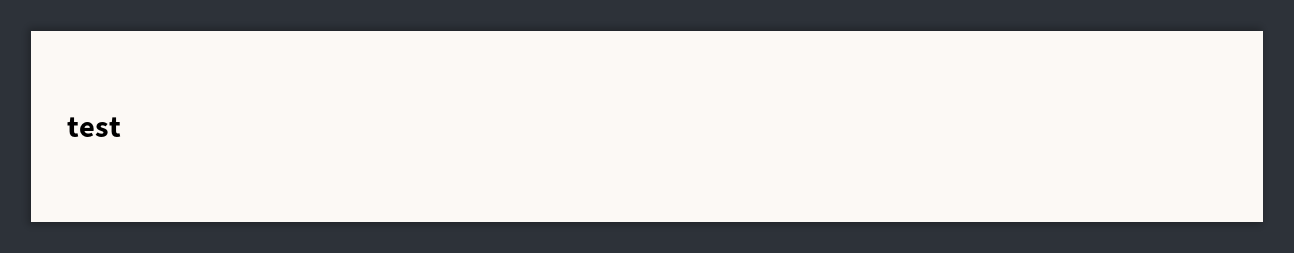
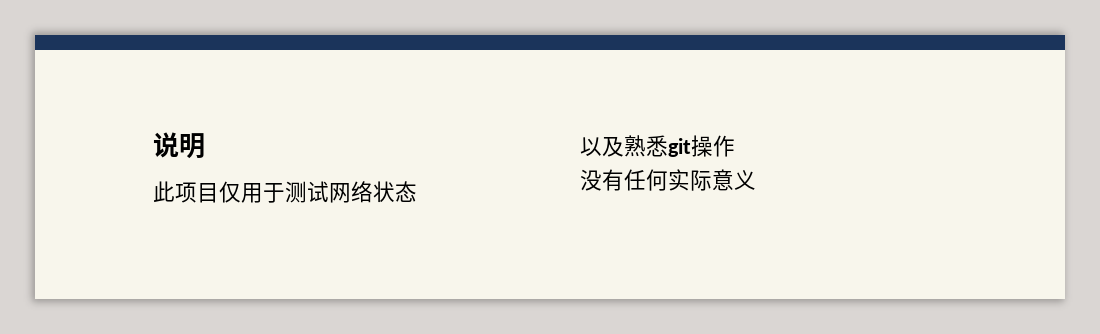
[67,117,121,137] test -> [153,132,205,159] [153,181,417,203] [580,135,735,157] [580,169,756,191] 说明 // 此项目仅用于测试网络状态 // 以及熟悉git操作 // 没有任何实际意义

